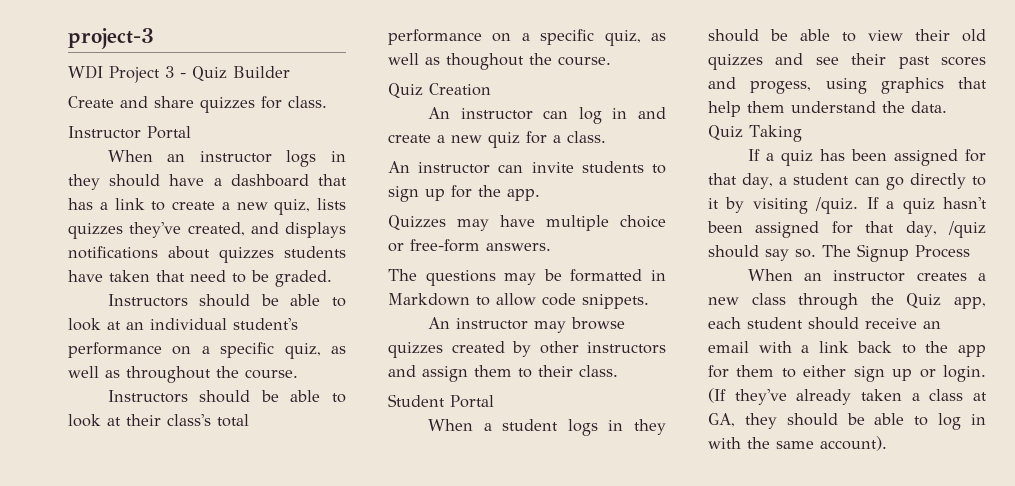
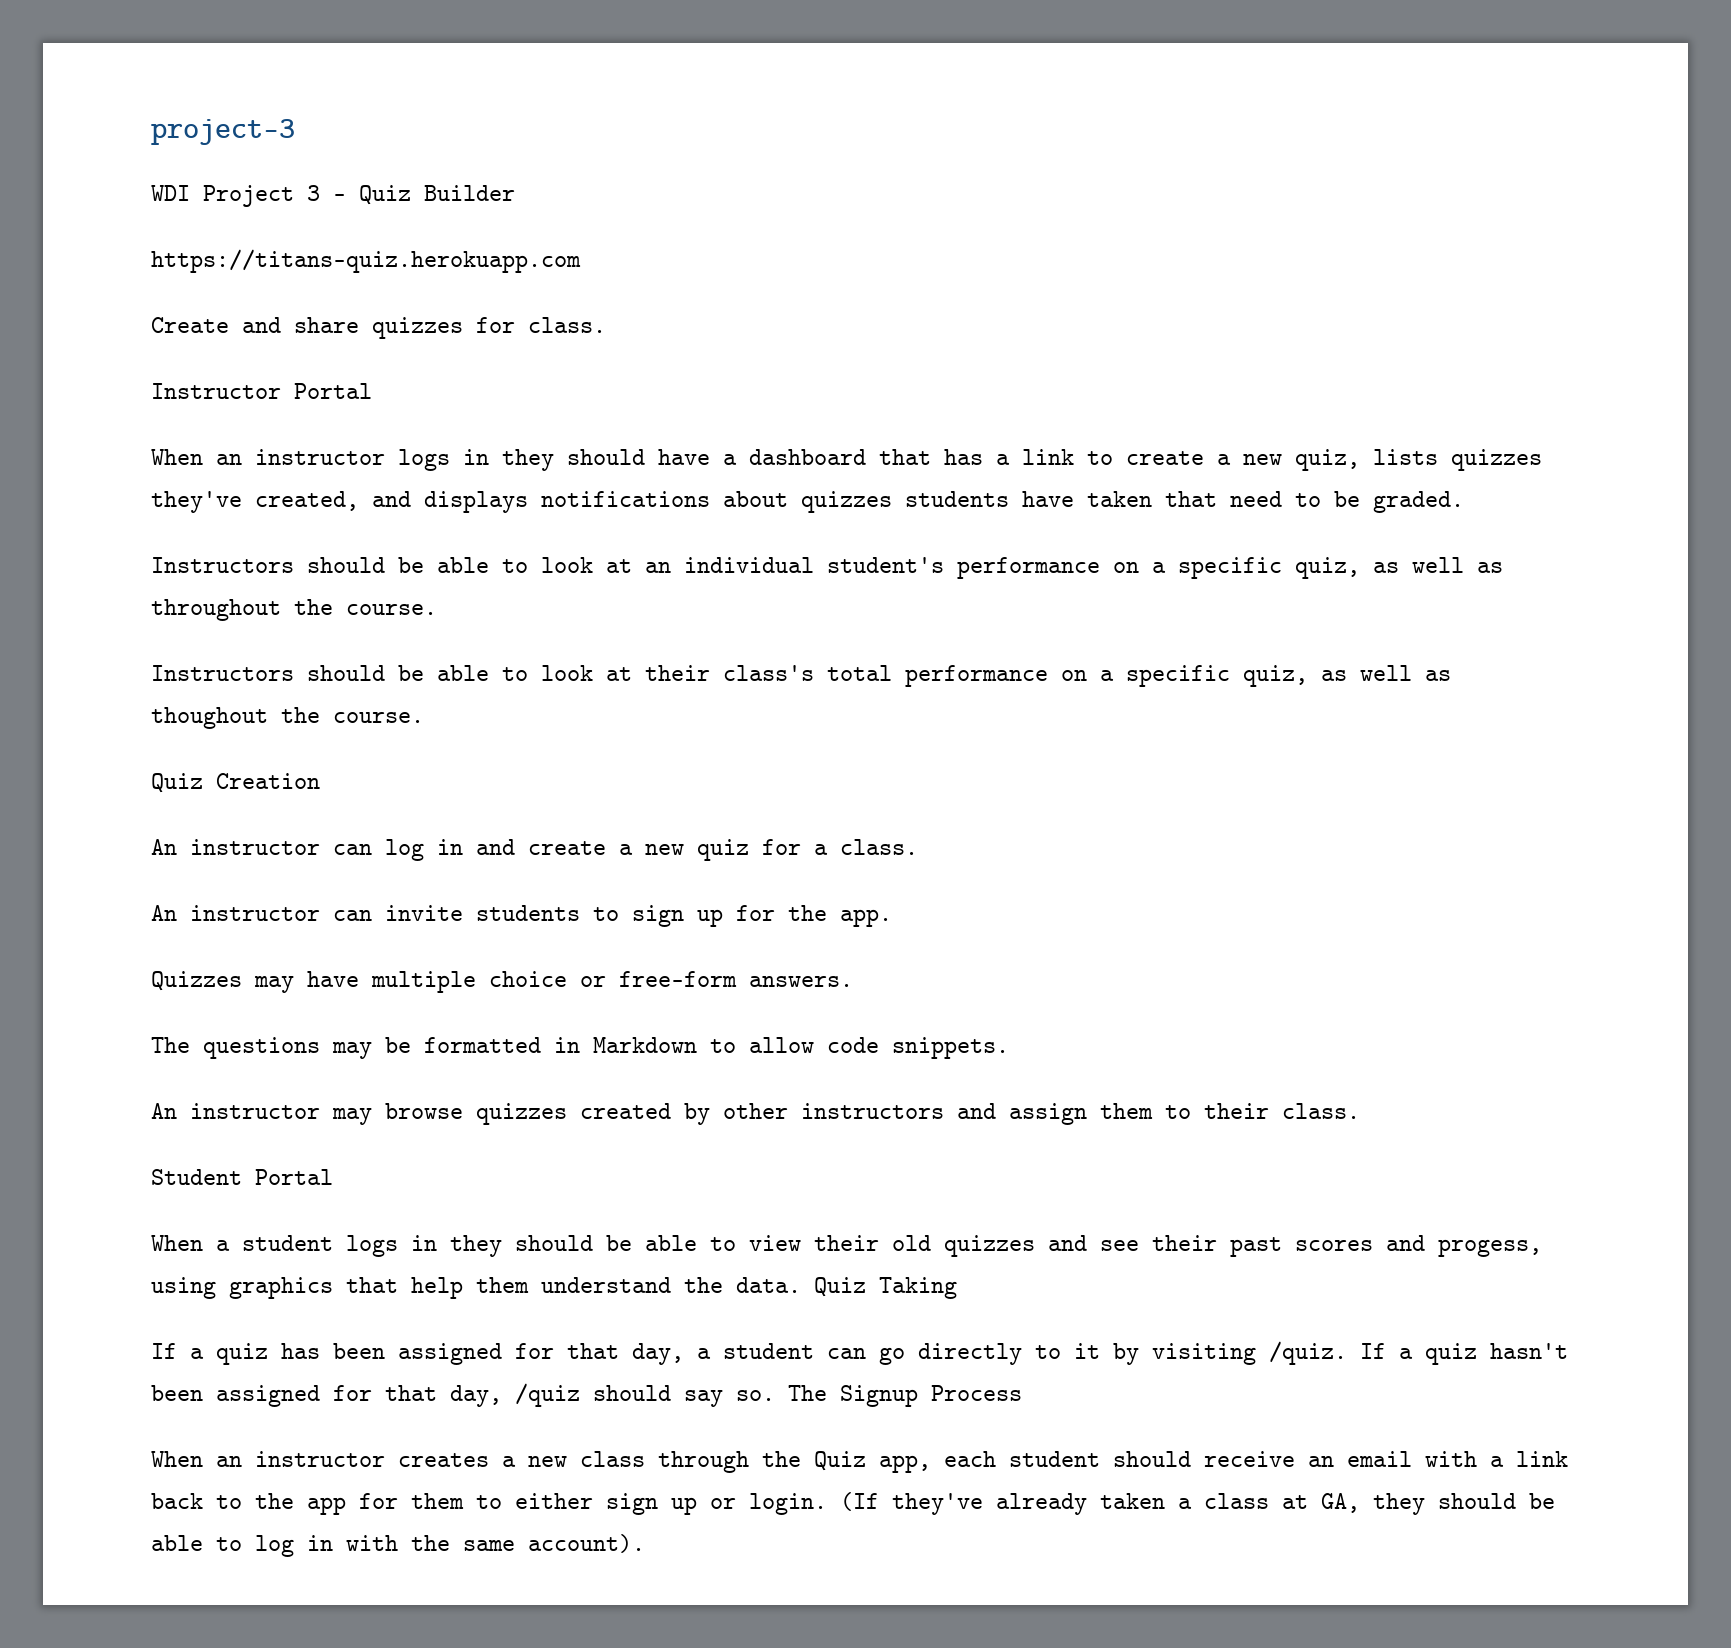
(290, 72) none -> [151,249,581,273] // https://titans-quiz.herokuapp.com

